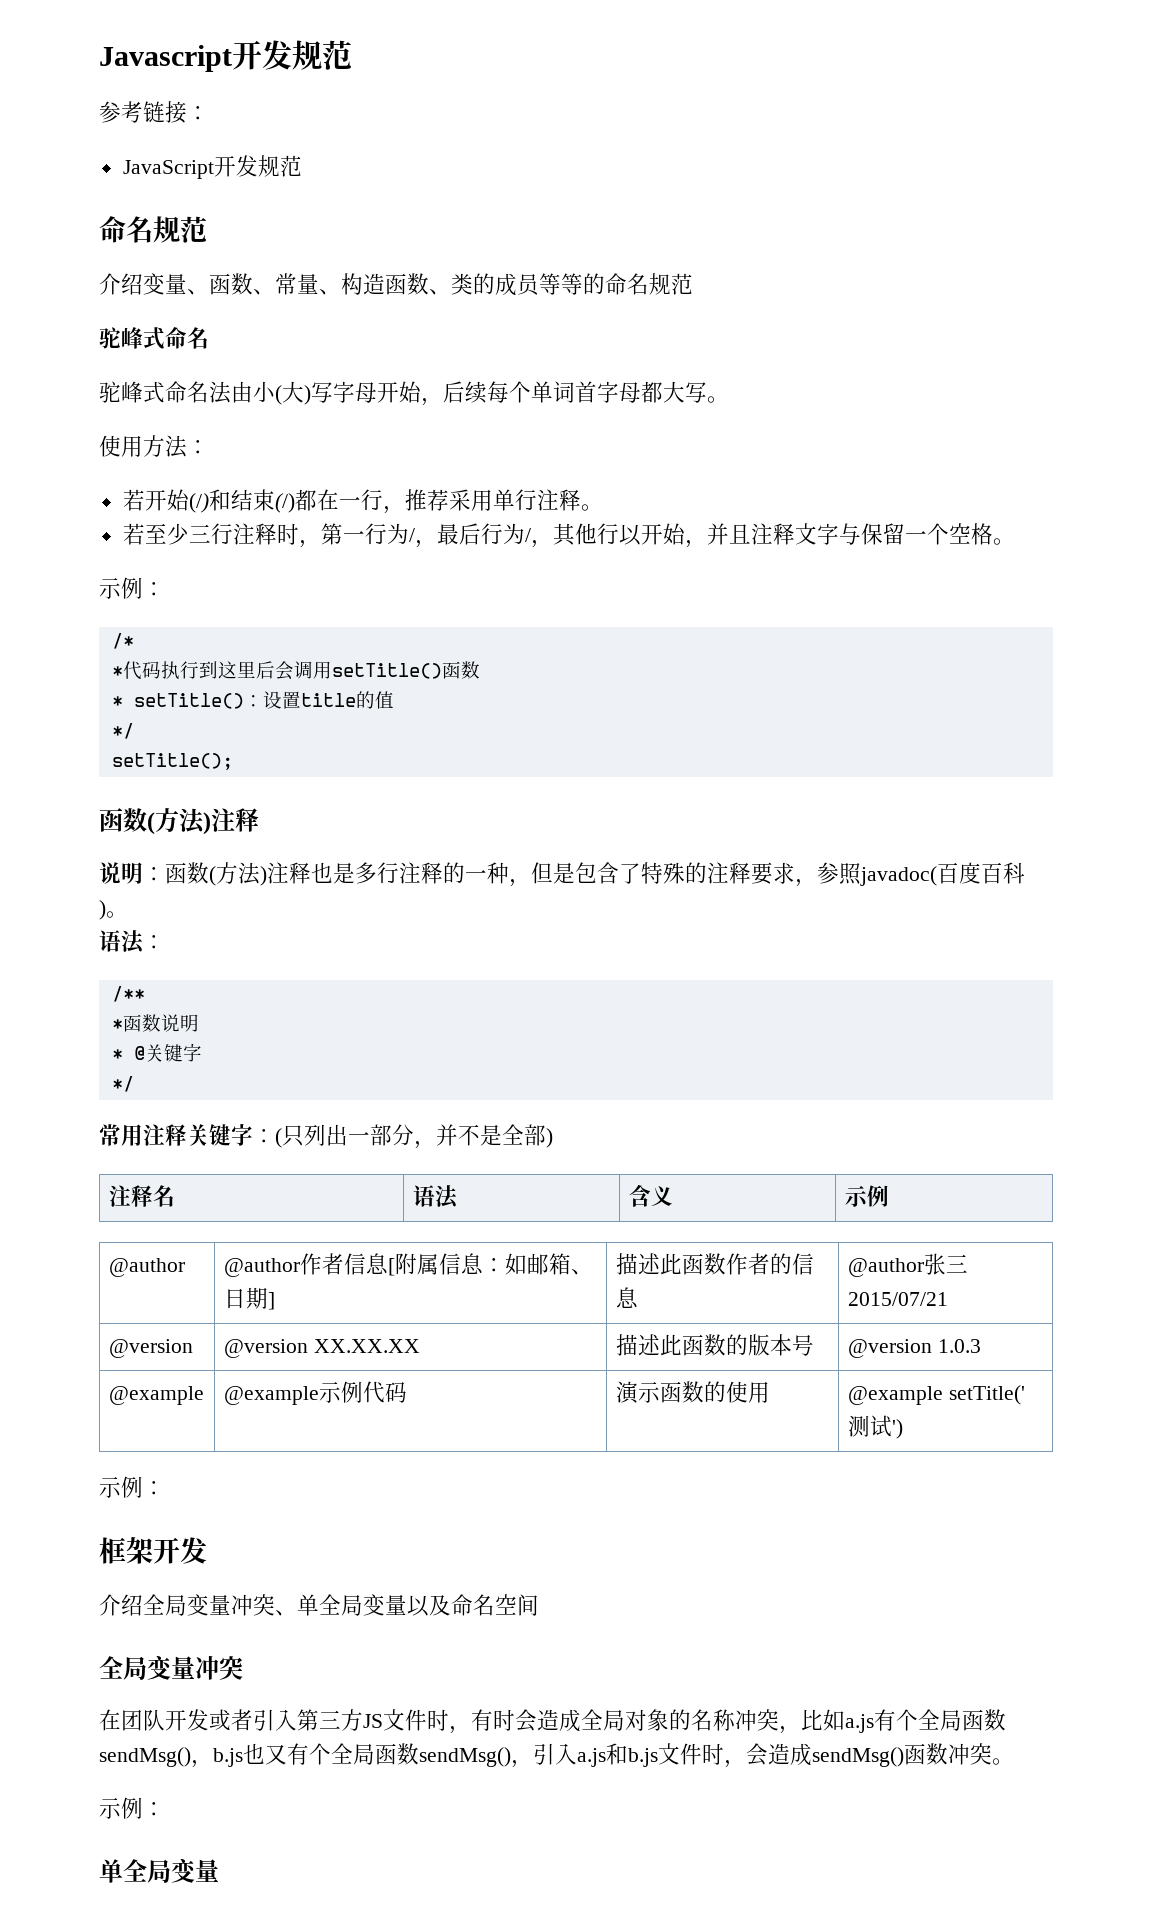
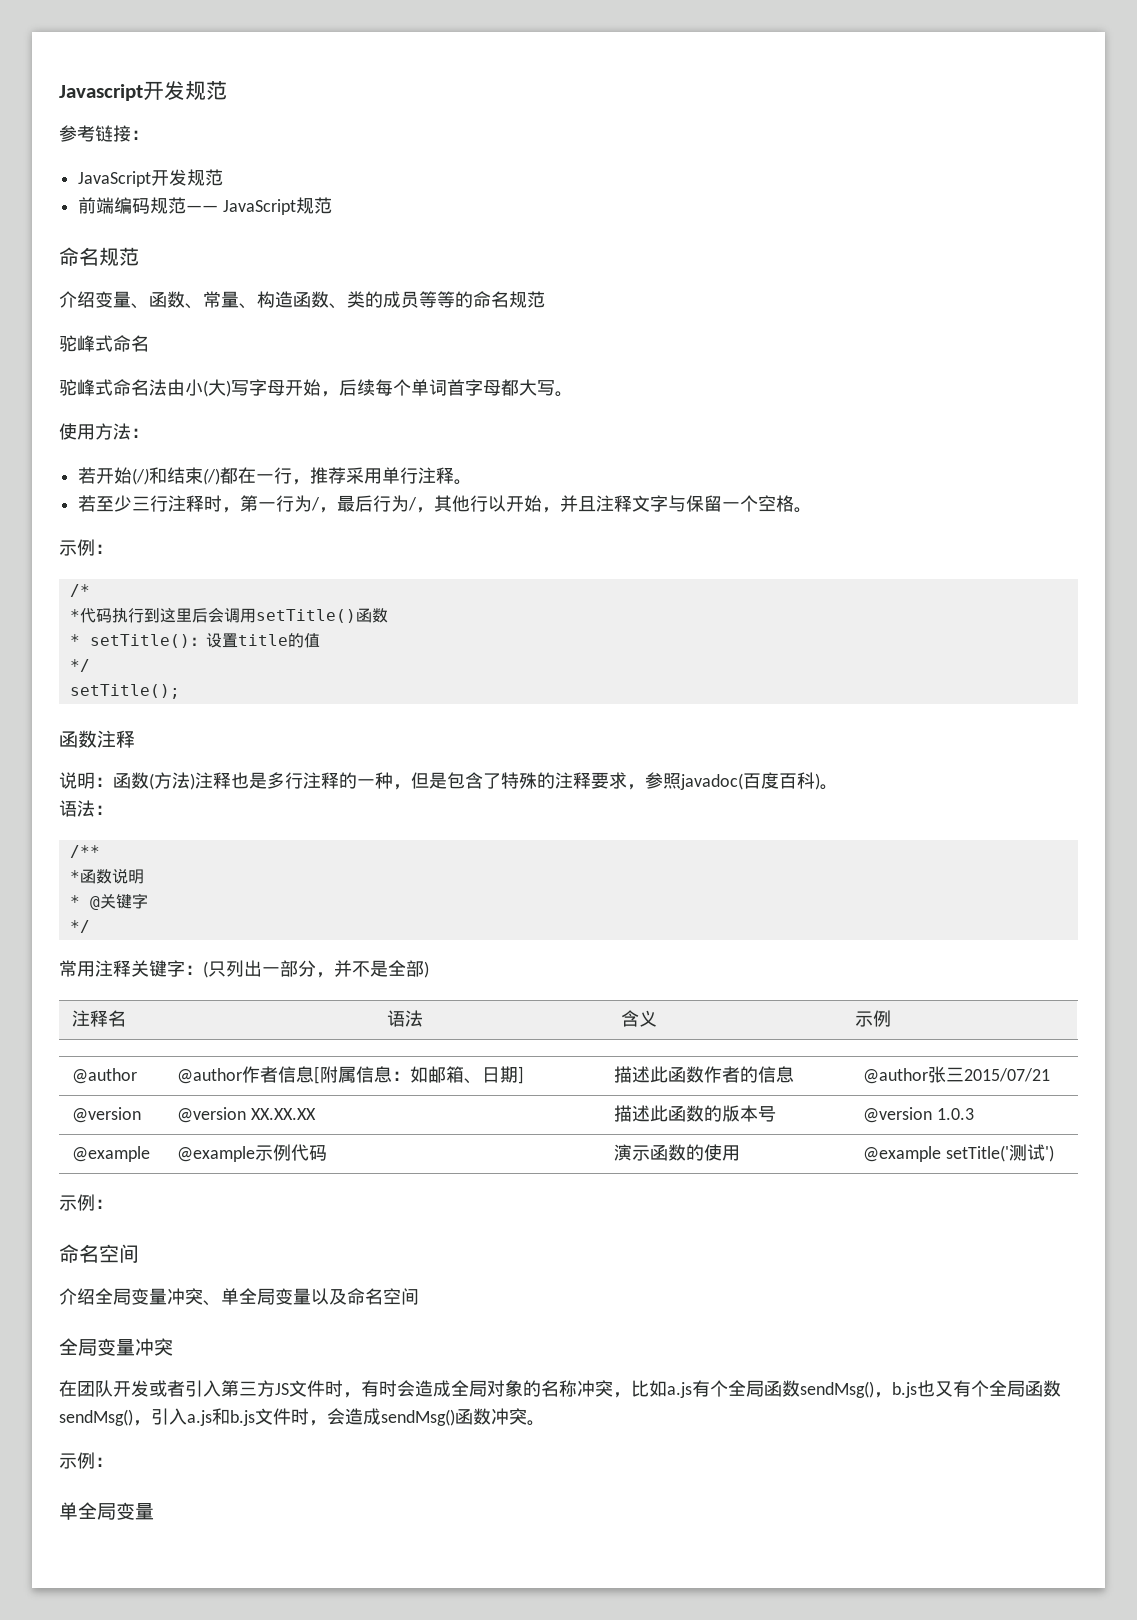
(302, 166) none -> [78,197,332,215] // 前端编码规范—— JavaScript规范
[147,808,211,835] (方法) -> (97, 739) none
[99,1537,207,1564] 框架开发 -> [59,1244,139,1263] 命名空间

